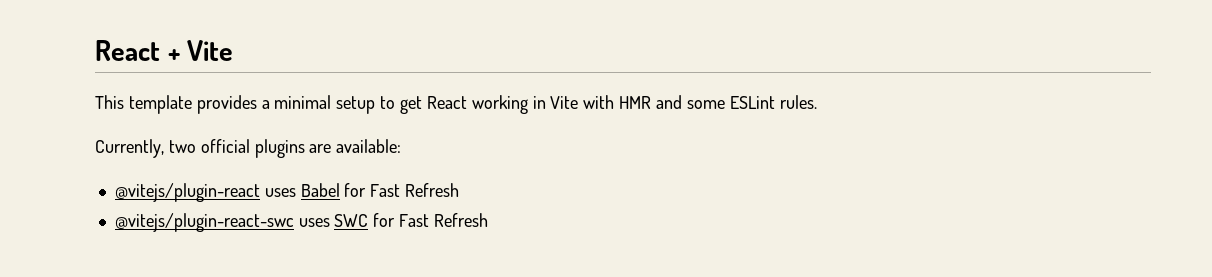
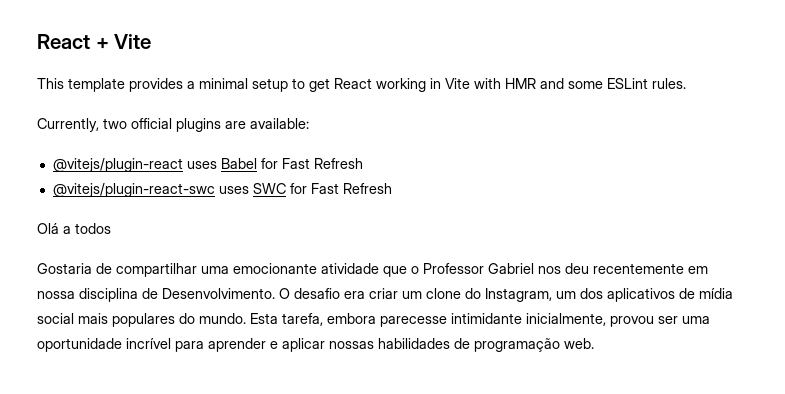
(489, 220) none -> [37,223,111,234] [37,263,708,277] [37,288,733,302] [37,313,710,327] [37,338,594,352] // Olá a todos // Gostaria de compartilhar uma emocionante atividade que o Professor Gabriel nos deu recentemente em nossa disciplina de Desenvolvimento. O desafio era criar um clone do Instagram, um dos aplicativos de mídia social mais populares do mundo. Esta tarefa, embora parecesse intimidante inicialmente, provou ser uma oportunidade incrível para aprender e aplicar nossas habilidades de programação web.

